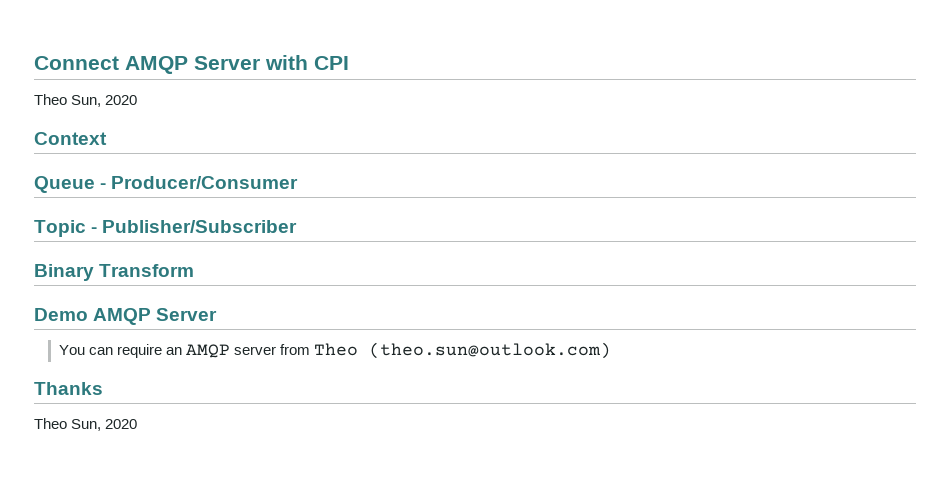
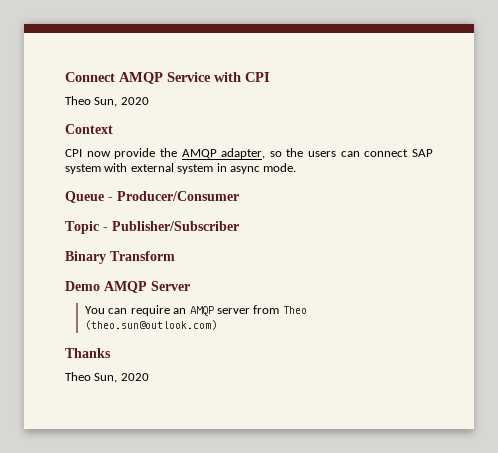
[194,56,260,70] Server -> [167,72,211,82] Service
(107, 138) none -> [65,148,433,159] [65,163,297,174] // CPI now provide the AMQP adapter, so the users can connect SAP system with external system in async mode.

